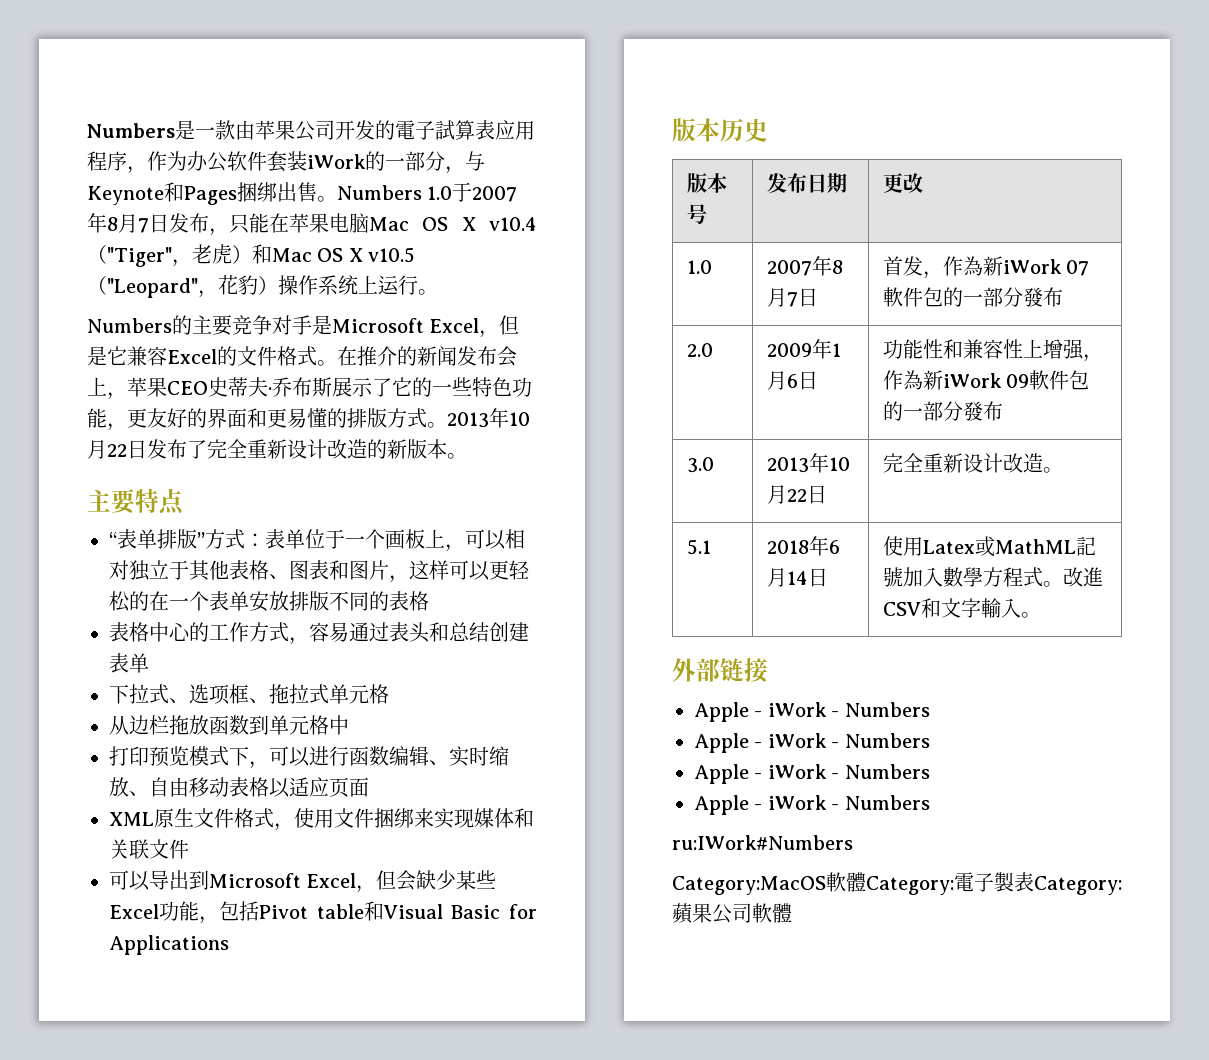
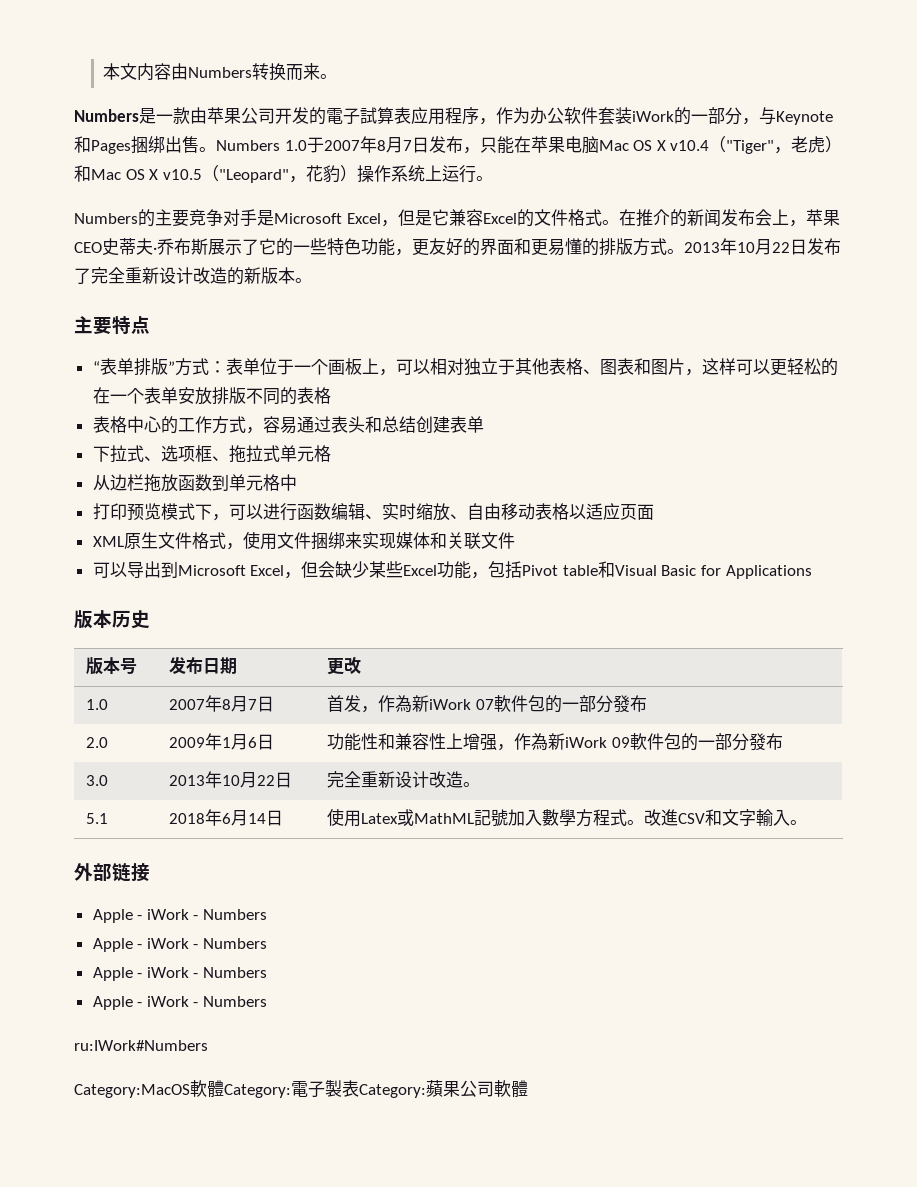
(87, 130) none -> [103,63,338,81] 本文内容由Numbers转换而来。 //

